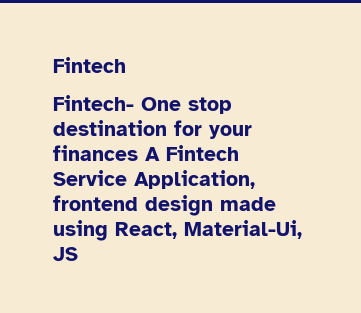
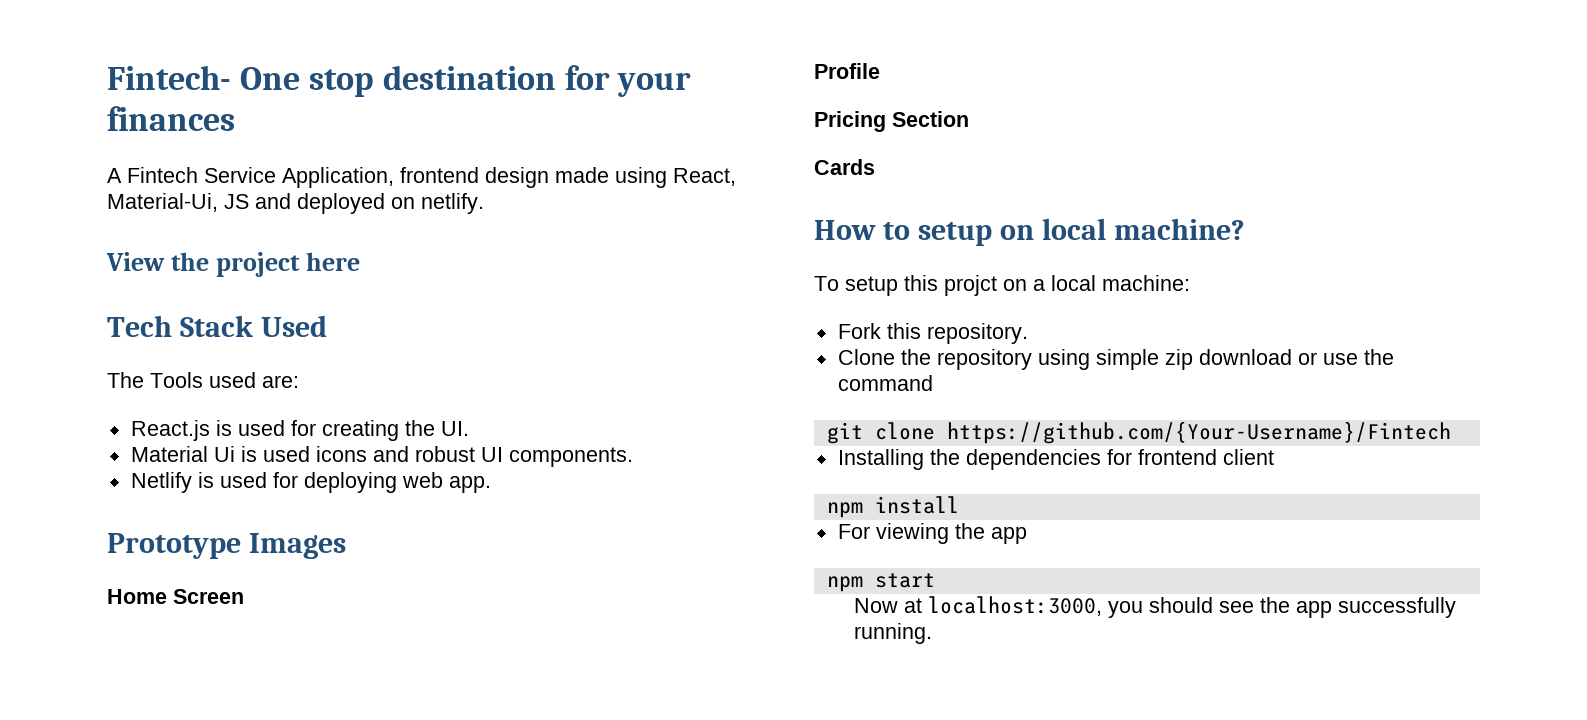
[53,57,126,73] Fintech // -> (107, 77) none
(138, 153) none -> (235, 118) //
(78, 254) none -> [255,193,484,214] [106,252,360,277] [107,315,327,337] [107,372,299,388] [130,420,469,441] [130,446,633,467] [130,472,491,493] [107,533,346,559] [107,589,244,604] [814,63,880,79] [814,111,969,132] [814,159,875,175] [814,218,1245,246] [814,275,1190,296] [837,323,1028,344] [837,349,1394,370] [837,375,933,391] [826,421,1451,444] [837,449,1274,470] [826,496,959,518] [837,523,1027,544] [826,573,935,592] [853,596,1456,618] [853,623,932,644] and deployed on netlify. // View the project here // Tech Stack Used // The Tools used are: // React.js is used for creating the UI. // Material Ui is used icons and robust UI components. // Netlify is used for deploying web app. // Prototype Images // Home Screen // Profile // Pricing Section // Cards // How to setup on local machine? // To setup this projct on a local machine: // Fork this repository. // Clone the repository using simple zip download or use the command // git clone https://github.com/{Your-Username}/Fintech // Installing the dependencies for frontend client // npm install // For viewing the app // npm start // Now at localhost:3000, you should see the app successfully running.

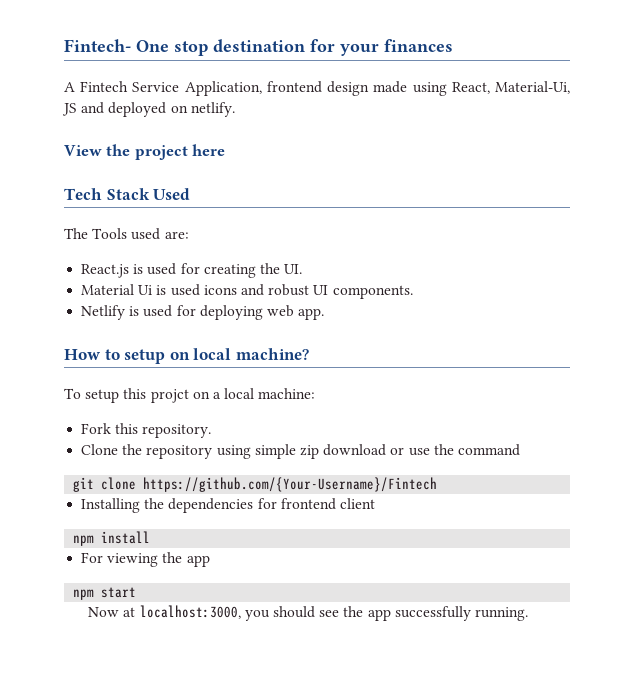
[107,533,346,559] [107,589,244,604] [814,63,880,79] [814,111,969,132] [814,159,875,175] // Prototype Images // Home Screen // Profile // Pricing Section // Cards -> (325, 314) none

